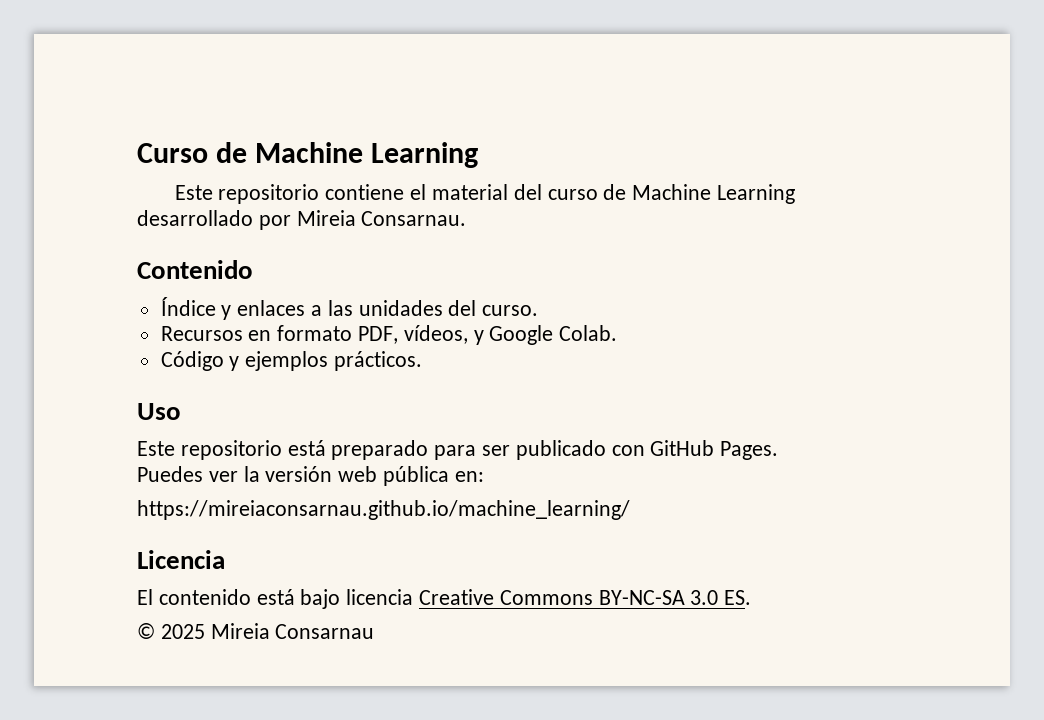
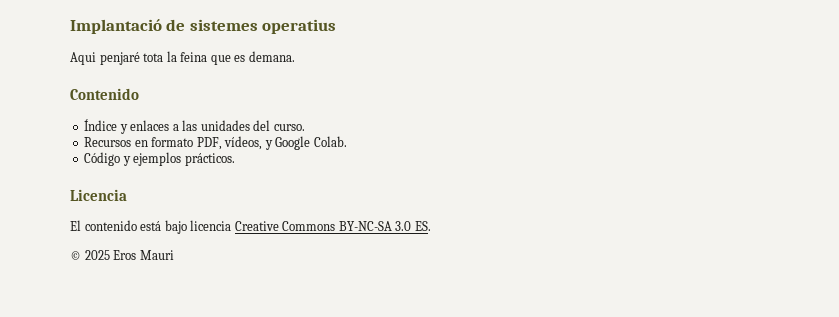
[137,142,479,168] [174,184,795,204] [137,210,467,230] Curso de Machine Learning // Este repositorio contiene el material del curso de Machine Learning desarrollado por Mireia Consarnau. -> [70,19,337,34] [70,51,295,65] Implantació de sistemes operatius // Aqui penjaré tota la feina que es demana.
[137,403,181,420] [137,440,779,460] [137,466,484,486] [137,500,630,520] // Uso // Este repositorio está preparado para ser publicado con GitHub Pages. // Puedes ver la versión web pública en: // https://mireiaconsarnau.github.io/machine_learning/ -> (235, 159) none
[210,623,375,639] Mireia Consarnau -> [113,250,174,260] Eros Mauri

